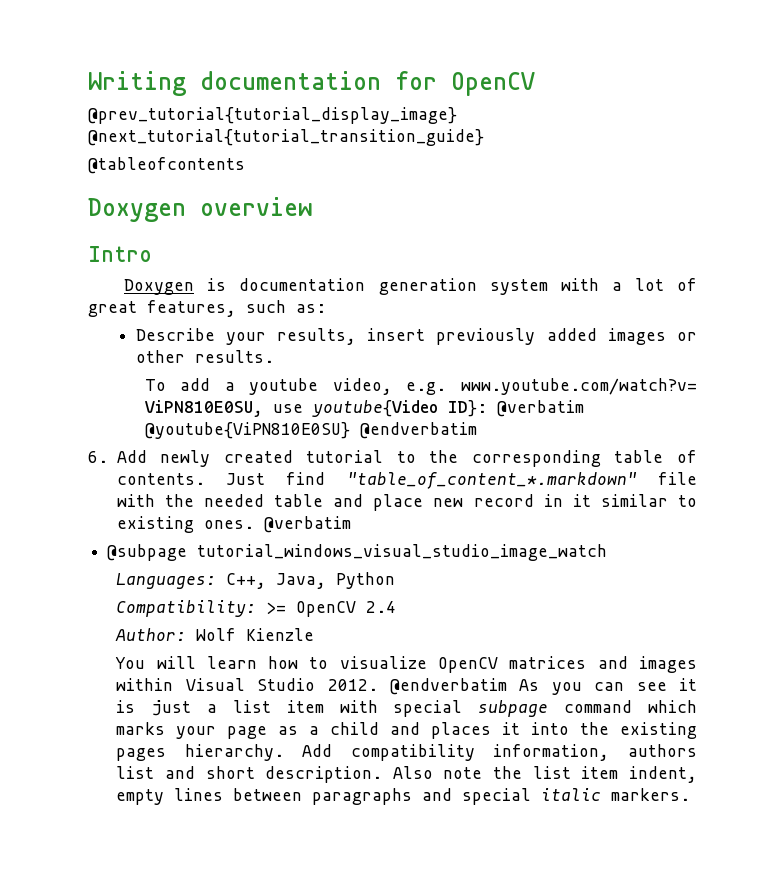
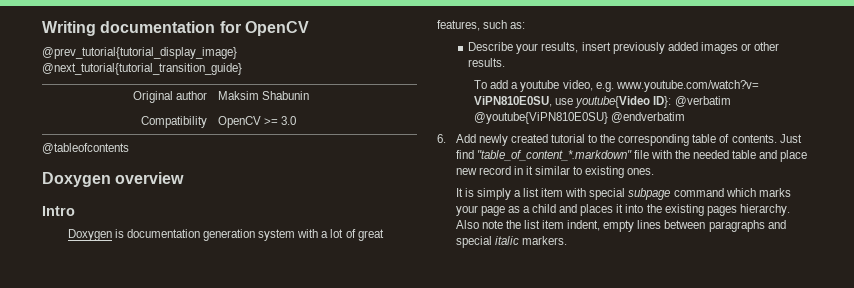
(484, 137) none -> [132,91,207,103] [218,91,310,100] [140,116,207,128] [218,116,297,128] // Original author | Maksim Shabunin // Compatibility | OpenCV >= 3.0
[263,516,351,533] [107,544,608,561] [116,572,396,589] [116,600,397,617] [115,628,315,641] [115,656,698,673] [116,678,698,695] [116,700,192,716] @verbatim // @subpage tutorial_windows_visual_studio_image_watch // Languages: C++, Java, Python // Compatibility: >= OpenCV 2.4 // Author: Wolf Kienzle // You will learn how to visualize OpenCV matrices and images within Visual Studio 2012. @endverbatim As you can see it is just -> [455,188,511,200] // It is simply
[302,744,697,761] [116,766,383,783] Add compatibility information, authors list and short description. -> (790, 210) none

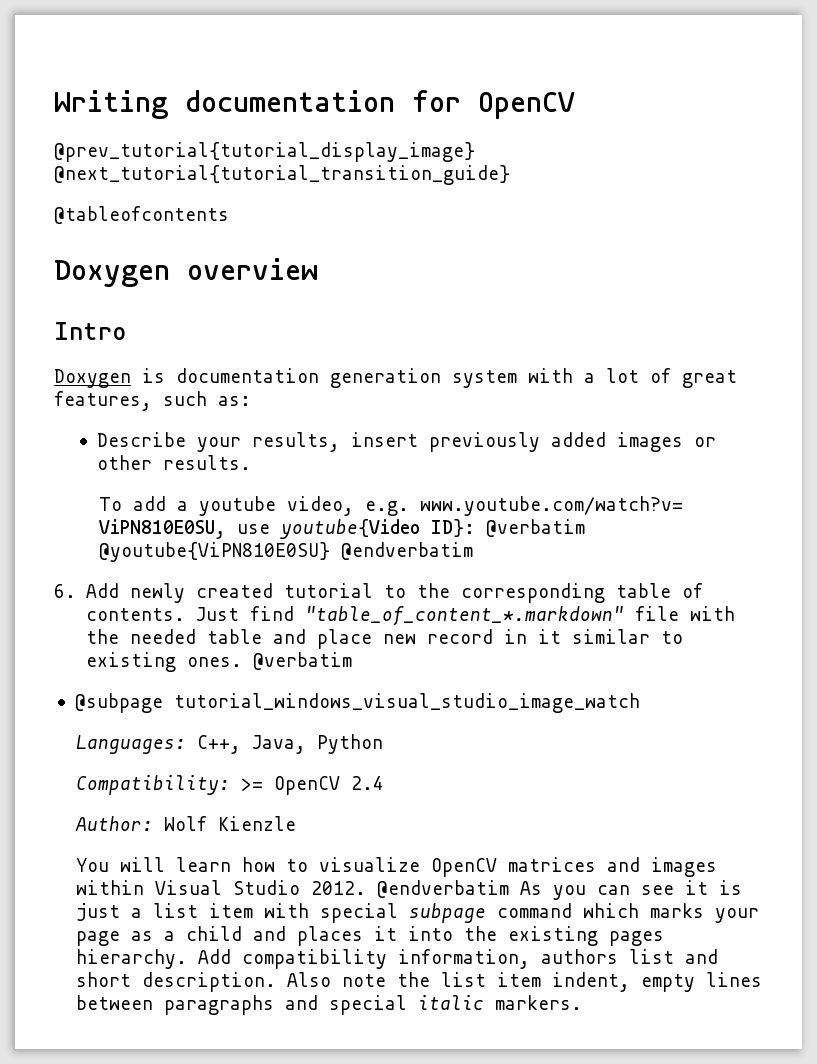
[132,91,207,103] [218,91,310,100] [140,116,207,128] [218,116,297,128] // Original author | Maksim Shabunin // Compatibility | OpenCV >= 3.0 -> (510, 175) none
[455,188,511,200] // It is simply -> [252,652,352,670] [74,693,640,713] [76,734,384,754] [76,775,385,795] [75,816,297,831] [76,857,718,877] [76,880,743,900] [76,903,121,921] @verbatim // @subpage tutorial_windows_visual_studio_image_watch // Languages: C++, Java, Python // Compatibility: >= OpenCV 2.4 // Author: Wolf Kienzle // You will learn how to visualize OpenCV matrices and images within Visual Studio 2012. @endverbatim As you can see it is just
(790, 210) none -> [198,949,719,969] [76,972,277,992] Add compatibility information, authors list and short description.

